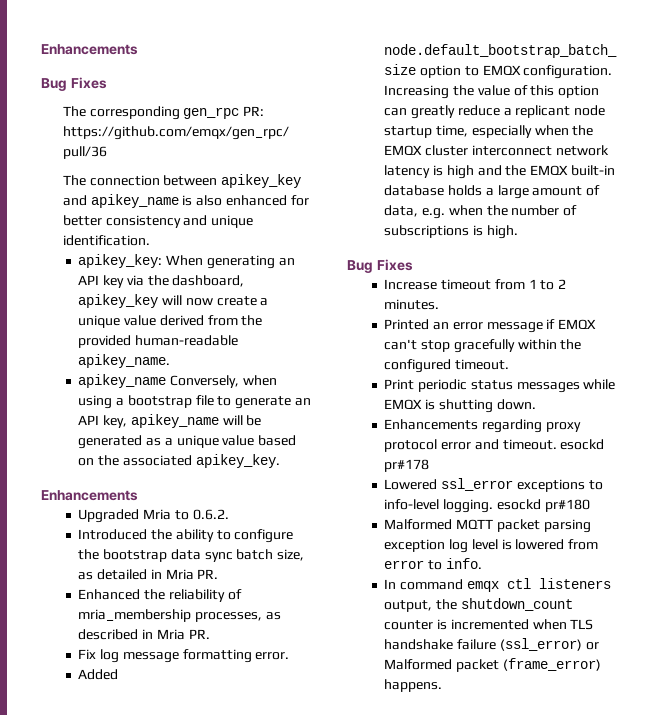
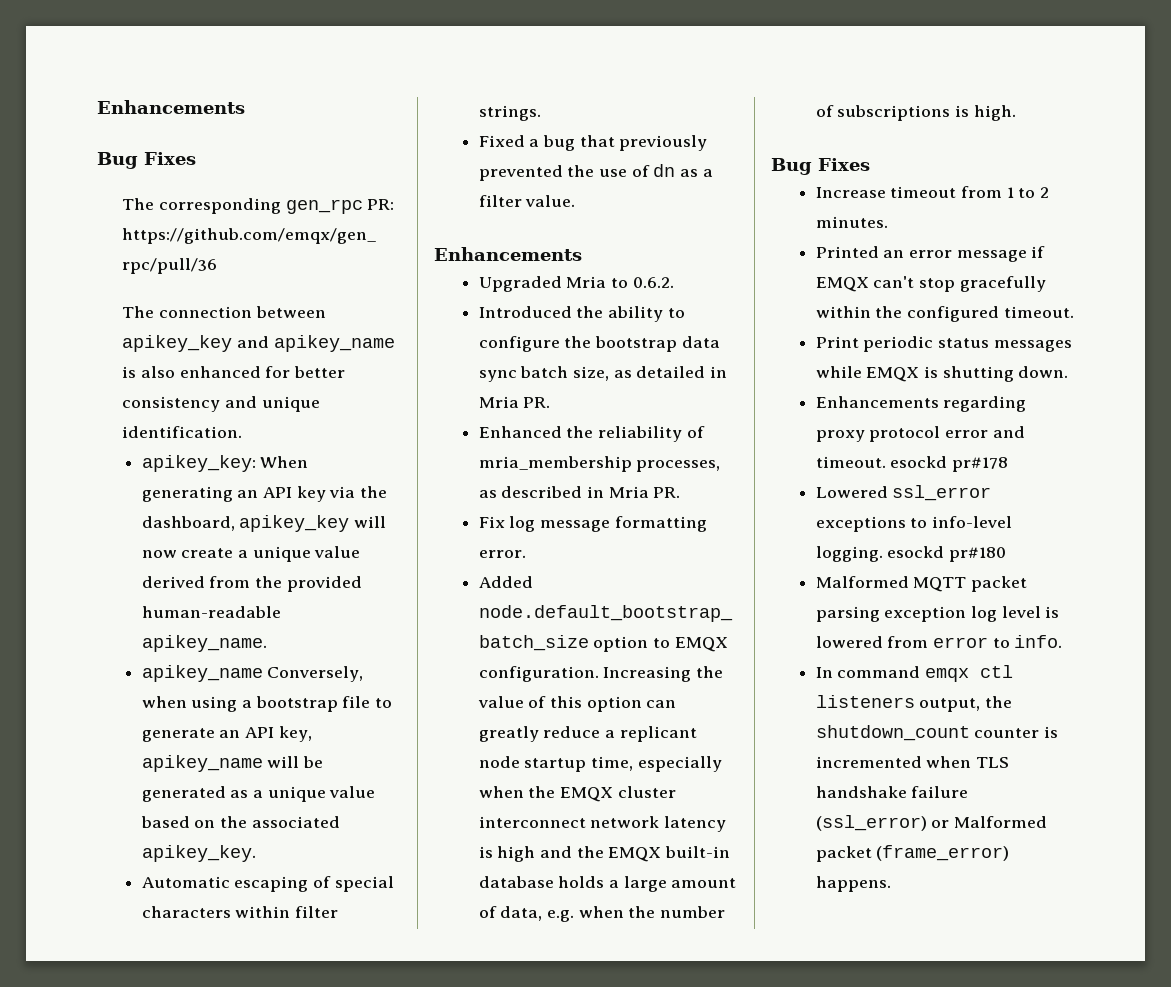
(280, 461) none -> [141,876,394,892] [141,906,339,918] [478,105,541,121] [478,135,708,151] [478,164,713,181] [478,195,576,207] // Automatic escaping of special characters within filter strings. // Fixed a bug that previously prevented the use of dn as a filter value.

